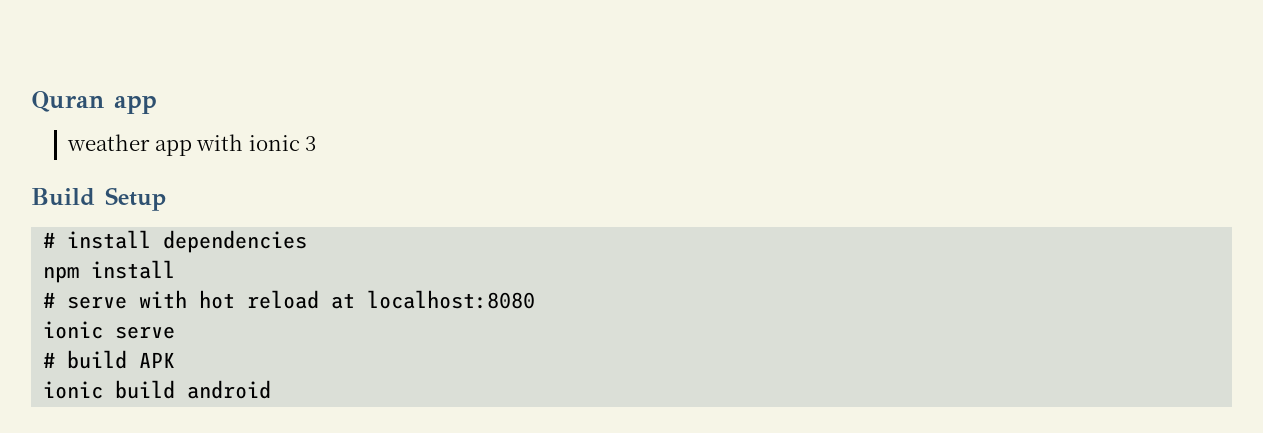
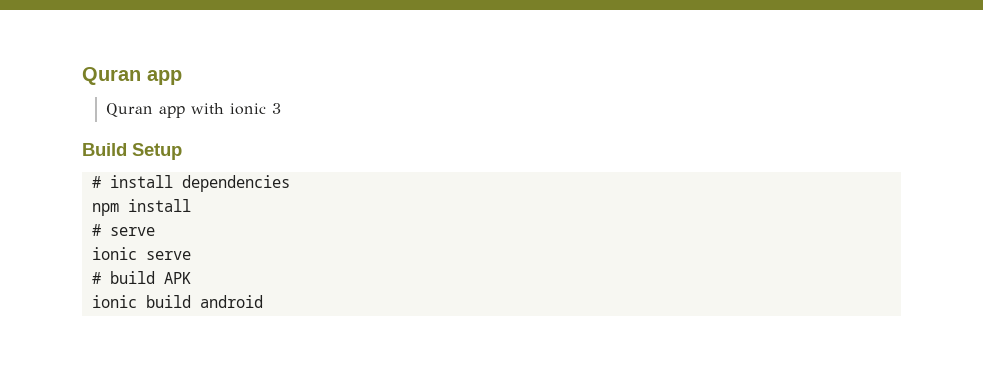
[67,134,151,151] weather -> [105,103,153,117] Quran
[139,290,536,309] with hot reload at localhost:8080 -> (155, 231) none

